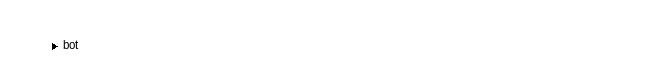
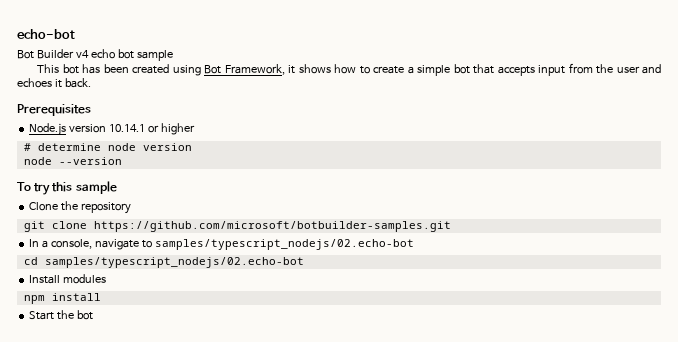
(62, 44) none -> [17,29,75,39] [17,49,173,61] [37,63,661,76] [17,78,91,88] [17,104,91,116] [29,123,195,136] [23,143,192,151] [23,157,122,165] [17,181,117,195] [29,201,132,214] [23,221,451,232] [29,239,414,250] [23,257,304,268] [29,274,107,284] [23,293,101,304] [29,310,75,320] echo-bot // Bot Builder v4 echo bot sample // This bot has been created using Bot Framework, it shows how to create a simple bot that accepts input from the user and echoes it back. // Prerequisites // Node.js version 10.14.1 or higher // # determine node version // node --version // To try this sample // Clone the repository // git clone https://github.com/microsoft/botbuilder-samples.git // In a console, navigate to samples/typescript_nodejs/02.echo-bot // cd samples/typescript_nodejs/02.echo-bot // Install modules // npm install // Start the

